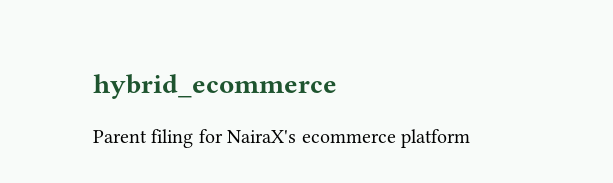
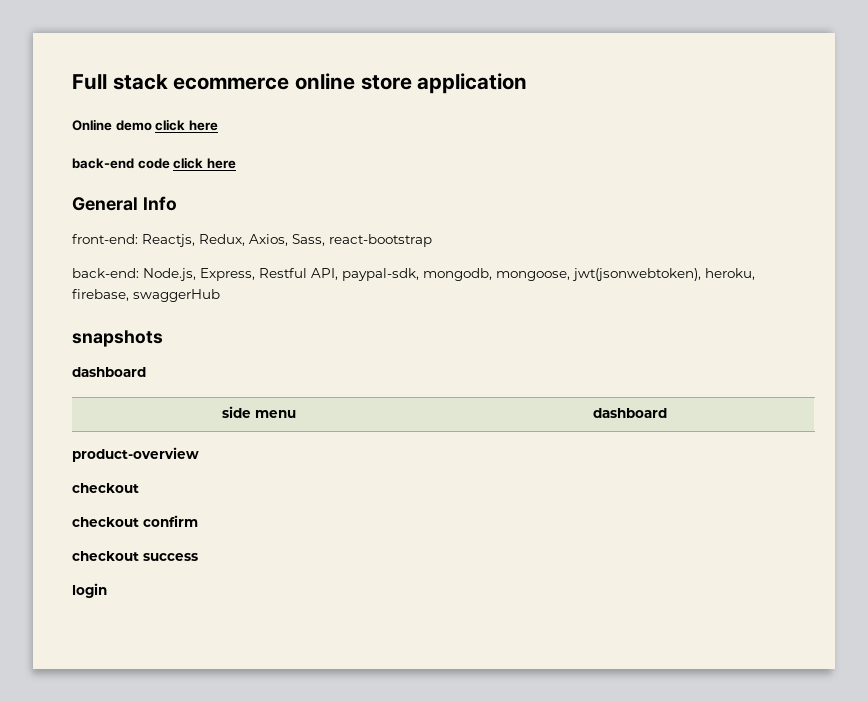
[93,74,337,99] [93,129,470,148] hybrid_ecommerce // Parent filing for NairaX's ecommerce platform -> [72,73,528,94] [72,119,218,131] [72,157,236,169] [72,196,177,211] [72,234,432,247] [72,268,755,281] [72,289,220,302] [72,330,163,347] [72,367,146,377] [221,406,296,418] [592,408,667,418] [72,447,199,462] [72,483,139,493] [72,515,198,527] [72,551,198,561] [72,583,107,598] Full stack ecommerce online store application // Online demo click here // back-end code click here // General Info // front-end: Reactjs, Redux, Axios, Sass, react-bootstrap // back-end: Node.js, Express, Restful API, paypal-sdk, mongodb, mongoose, jwt(jsonwebtoken), heroku, firebase, swaggerHub // snapshots // dashboard // side menu | dashboard // product-overview // checkout // checkout confirm // checkout success // login

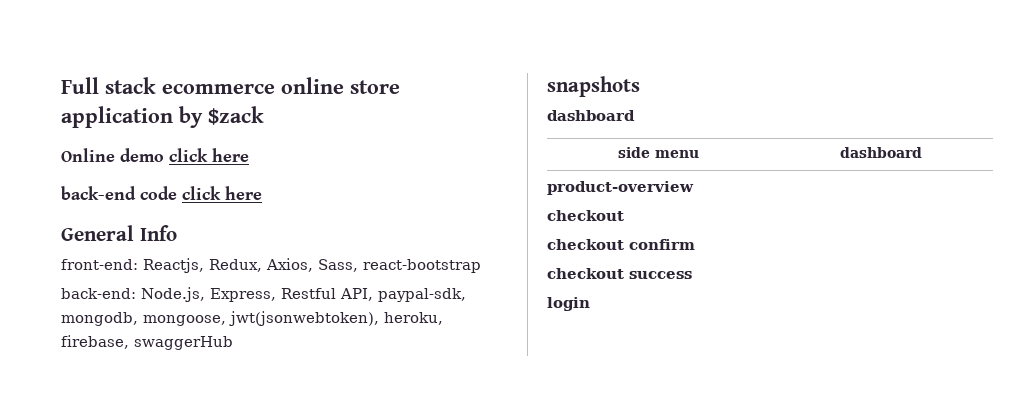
(528, 83) none -> [179,106,264,128] by $zack

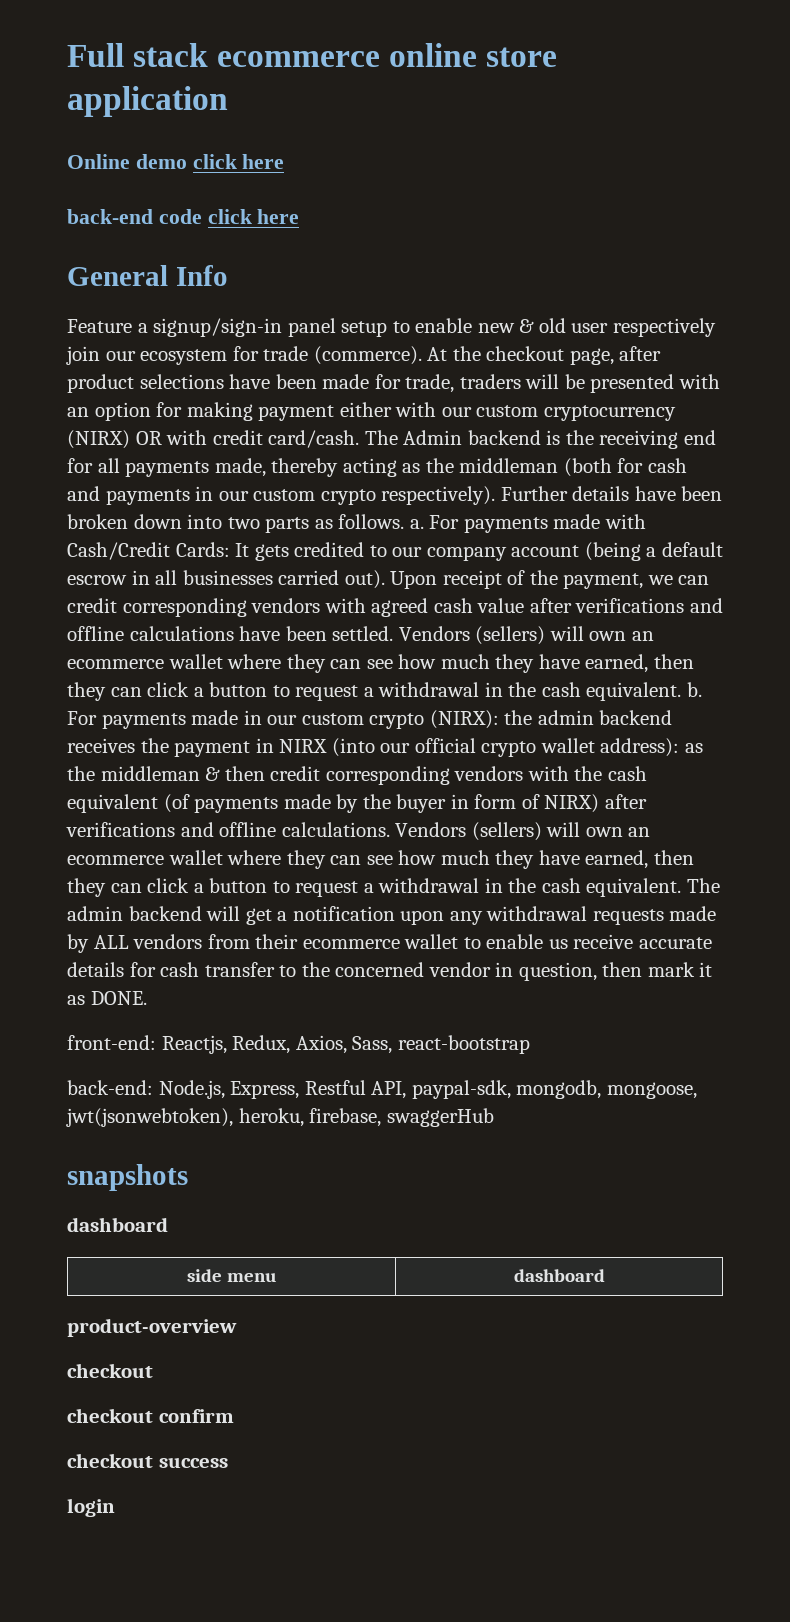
[179,106,264,128] by $zack -> (228, 101) none
(177, 233) none -> [67,318,716,337] [66,346,662,365] [67,374,720,393] [67,402,676,421] [67,430,716,449] [67,458,687,477] [67,486,723,505] [67,514,646,533] [67,542,723,561] [67,570,710,589] [67,598,723,617] [67,626,654,645] [67,654,694,673] [67,682,702,701] [67,710,673,729] [67,738,703,757] [67,766,647,785] [67,794,647,813] [66,822,651,841] [67,850,694,869] [67,878,720,897] [67,906,717,925] [67,934,712,953] [67,962,713,981] [67,991,147,1005] // Feature a signup/sign-in panel setup to enable new & old user respectively join our ecosystem for trade (commerce). At the checkout page, after product selections have been made for trade, traders will be presented with an option for making payment either with our custom cryptocurrency (NIRX) OR with credit card/cash. The Admin backend is the receiving end for all payments made, thereby acting as the middleman (both for cash and payments in our custom crypto respectively). Further details have been broken down into two parts as follows. a. For payments made with Cash/Credit Cards: It gets credited to our company account (being a default escrow in all businesses carried out). Upon receipt of the payment, we can credit corresponding vendors with agreed cash value after verifications and offline calculations have been settled. Vendors (sellers) will own an ecommerce wallet where they can see how much they have earned, then they can click a button to request a withdrawal in the cash equivalent. b. For payments made in our custom crypto (NIRX): the admin backend receives the payment in NIRX (into our official crypto wallet address): as the middleman & then credit corresponding vendors with the cash equivalent (of payments made by the buyer in form of NIRX) after verifications and offline calculations. Vendors (sellers) will own an ecommerce wallet where they can see how much they have earned, then they can click a button to request a withdrawal in the cash equivalent. The admin backend will get a notification upon any withdrawal requests made by ALL vendors from their ecommerce wallet to enable us receive accurate details for cash transfer to the concerned vendor in question, then mark it as DONE.

